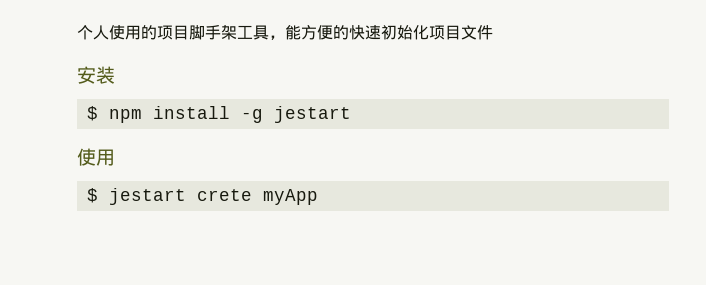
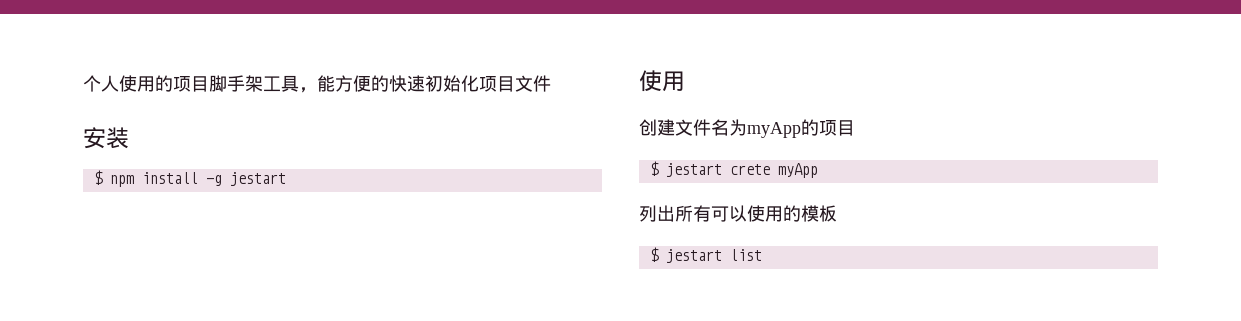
(115, 157) none -> [639,119,855,138] // 创建文件名为myApp的项目
(318, 197) none -> [639,205,837,222] [649,247,762,263] // 列出所有可以使用的模板 // $ jestart list

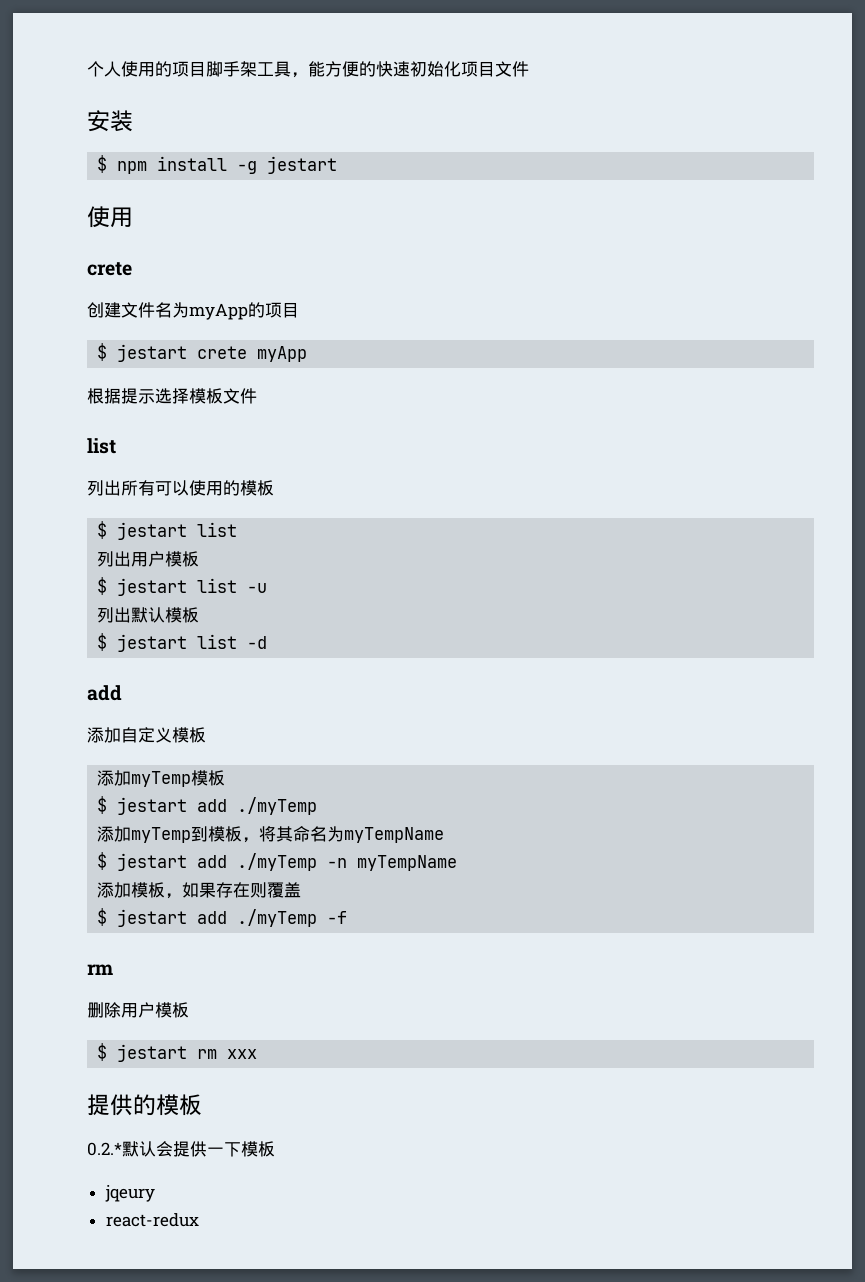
(685, 81) none -> [87,262,132,276] // crete
(818, 170) none -> [87,388,257,404] [87,438,116,454] // 根据提示选择模板文件 // list
(762, 255) none -> [97,551,200,567] [97,577,268,596] [97,607,200,623] [97,633,268,652] [87,685,122,701] [87,727,206,743] [97,770,226,787] [97,796,318,815] [97,826,445,843] [97,852,458,871] [97,882,302,899] [97,908,348,927] [87,964,113,975] [87,1002,189,1018] [97,1043,258,1062] [87,1094,202,1116] [87,1141,275,1157] [104,1185,155,1202] [105,1213,199,1227] // 列出用户模板 // $ jestart list -u // 列出默认模板 // $ jestart list -d // add // 添加自定义模板 // 添加myTemp模板 // $ jestart add ./myTemp // 添加myTemp到模板，将其命名为myTempName // $ jestart add ./myTemp -n myTempName // 添加模板，如果存在则覆盖 // $ jestart add ./myTemp -f // rm // 删除用户模板 // $ jestart rm xxx // 提供的模板 // 0.2.*默认会提供一下模板 // jqeury // react-redux

